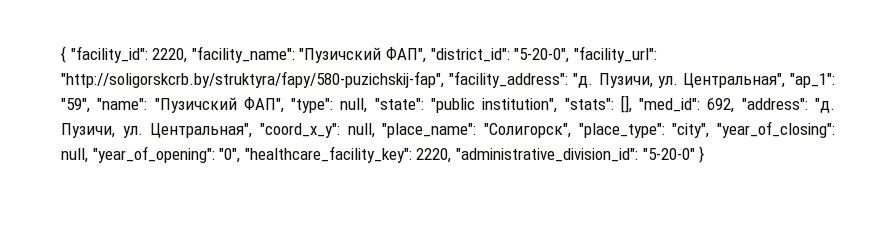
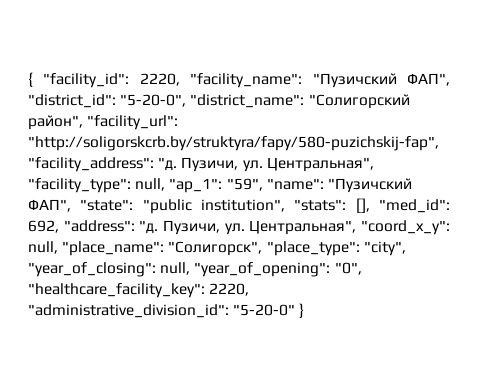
(570, 55) none -> [190,94,410,109] [28,115,83,130] "district_name": "Солигорский район",
(785, 80) none -> [28,178,166,193] "facility_type": null,
[291,98,368,113] "type": null, -> (71, 205) none

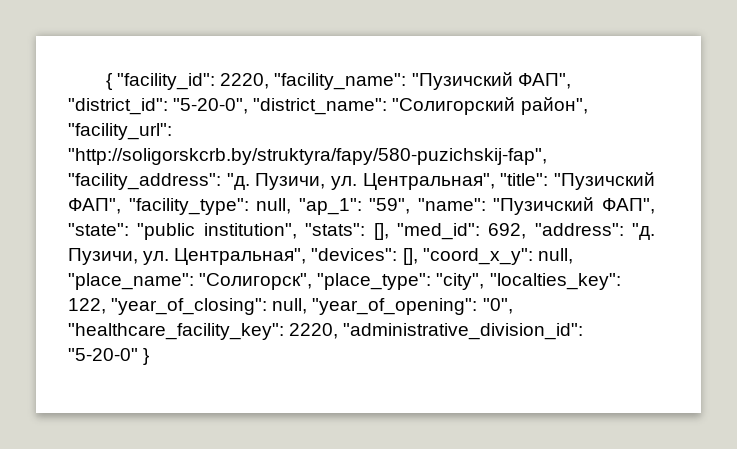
(374, 164) none -> [500,172,656,190] [68,198,121,214] "title": "Пузичский ФАП",
(357, 227) none -> [311,248,418,265] "devices": [],
(406, 248) none -> [489,273,621,290] [68,298,106,314] "localties_key": 122,

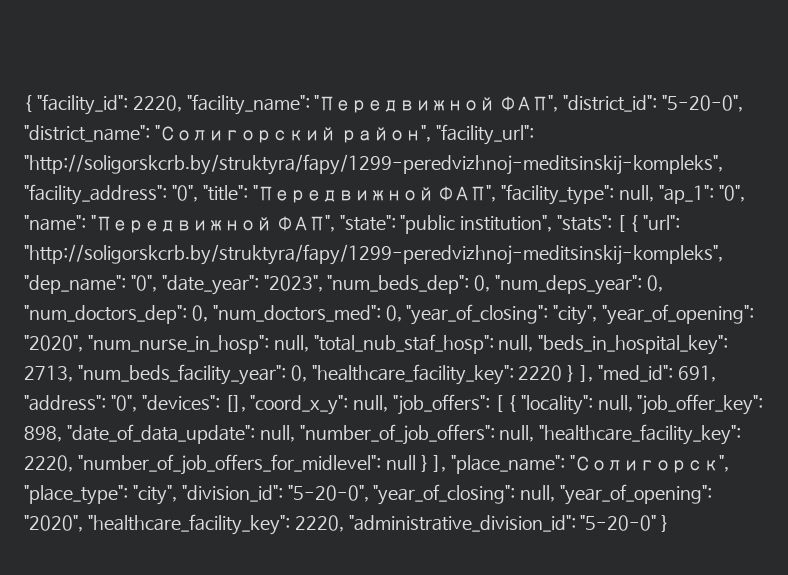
[411,72,513,90] "Пузичский -> [314,95,496,113] "Передвижной
[68,148,547,165] [68,172,656,190] "http://soligorskcrb.by/struktyra/fapy/580-puzichskij-fap", "facility_address": "д. Пузичи, ул. Центральная", "title": "Пузичский -> [24,154,723,175] [24,184,434,205] "http://soligorskcrb.by/struktyra/fapy/1299-peredvizhnoj-meditsinskij-kompleks", "facility_address": "0", "title": "Передвижной
[369,197,595,215] "59", "name": "Пузичский -> [718,185,745,202] [24,215,272,233] "0", "name": "Передвижной
[373,223,655,240] [68,248,573,265] [], "med_id": 692, "address": "д. Пузичи, ул. Центральная", "devices": [], "coord_x_y": null, -> [617,215,680,232] [24,244,723,265] [24,275,664,295] [24,304,755,325] [24,334,729,355] [24,364,716,385] [24,394,764,415] [24,424,742,445] [24,454,447,475] [ { "url": "http://soligorskcrb.by/struktyra/fapy/1299-peredvizhnoj-meditsinskij-kompleks", "dep_name": "0", "date_year": "2023", "num_beds_dep": 0, "num_deps_year": 0, "num_doctors_dep": 0, "num_doctors_med": 0, "year_of_closing": "city", "year_of_opening": "2020", "num_nurse_in_hosp": null, "total_nub_staf_hosp": null, "beds_in_hospital_key": 2713, "num_beds_facility_year": 0, "healthcare_facility_key": 2220 } ], "med_id": 691, "address": "0", "devices": [], "coord_x_y": null, "job_offers": [ { "locality": null, "job_offer_key": 898, "date_of_data_update": null, "number_of_job_offers": null, "healthcare_facility_key": 2220, "number_of_job_offers_for_midlevel": null } ],
[489,273,621,290] [68,298,106,314] "localties_key": 122, -> [181,485,369,502] "division_id": "5-20-0",
[482,298,513,314] "0", -> [24,515,83,532] "2020",

